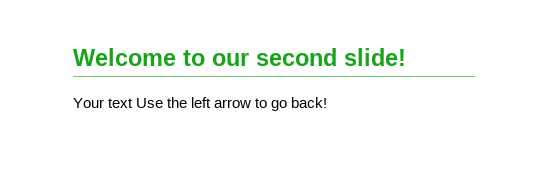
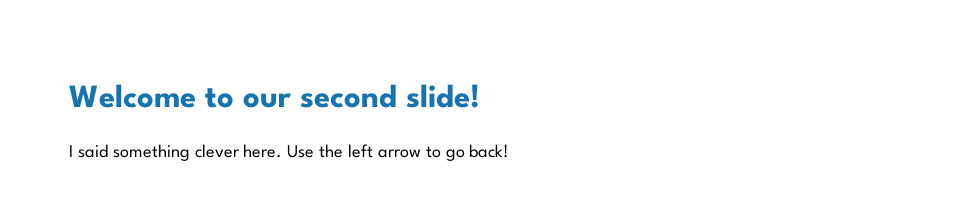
[73,98,134,108] Your text -> [69,144,283,161] I said something clever here.

